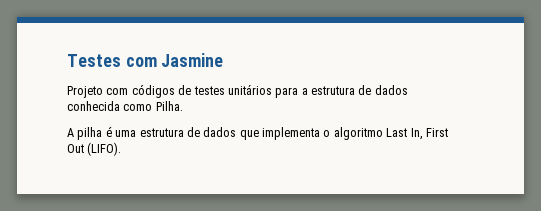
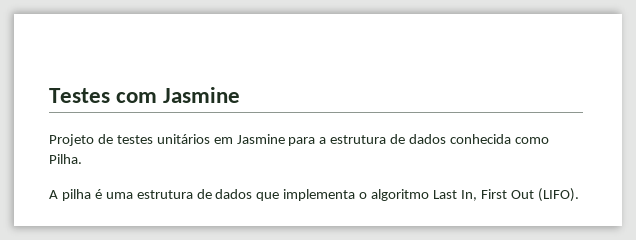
[106,84,175,98] com códigos -> (94, 140) none
(272, 89) none -> [213,134,285,144] em Jasmine

